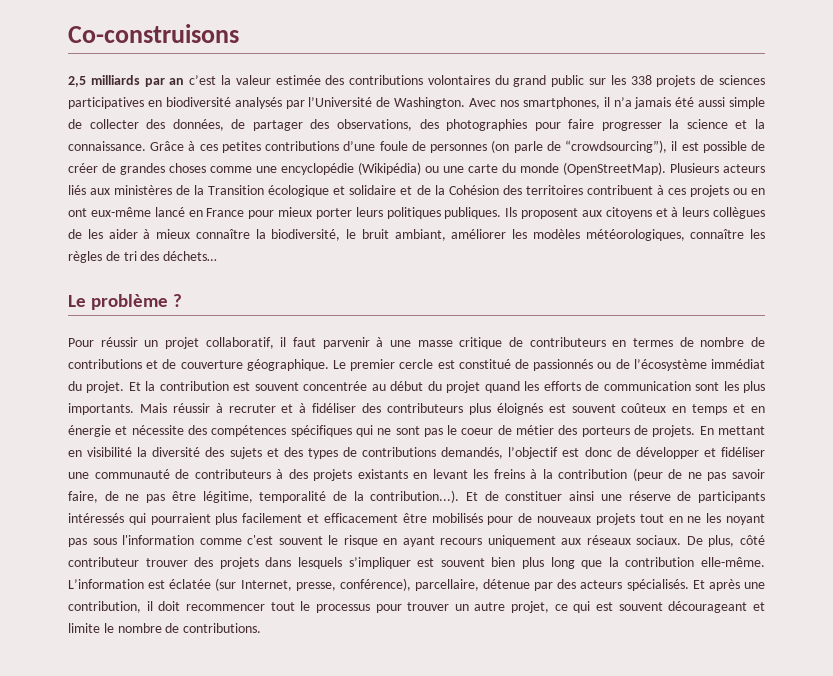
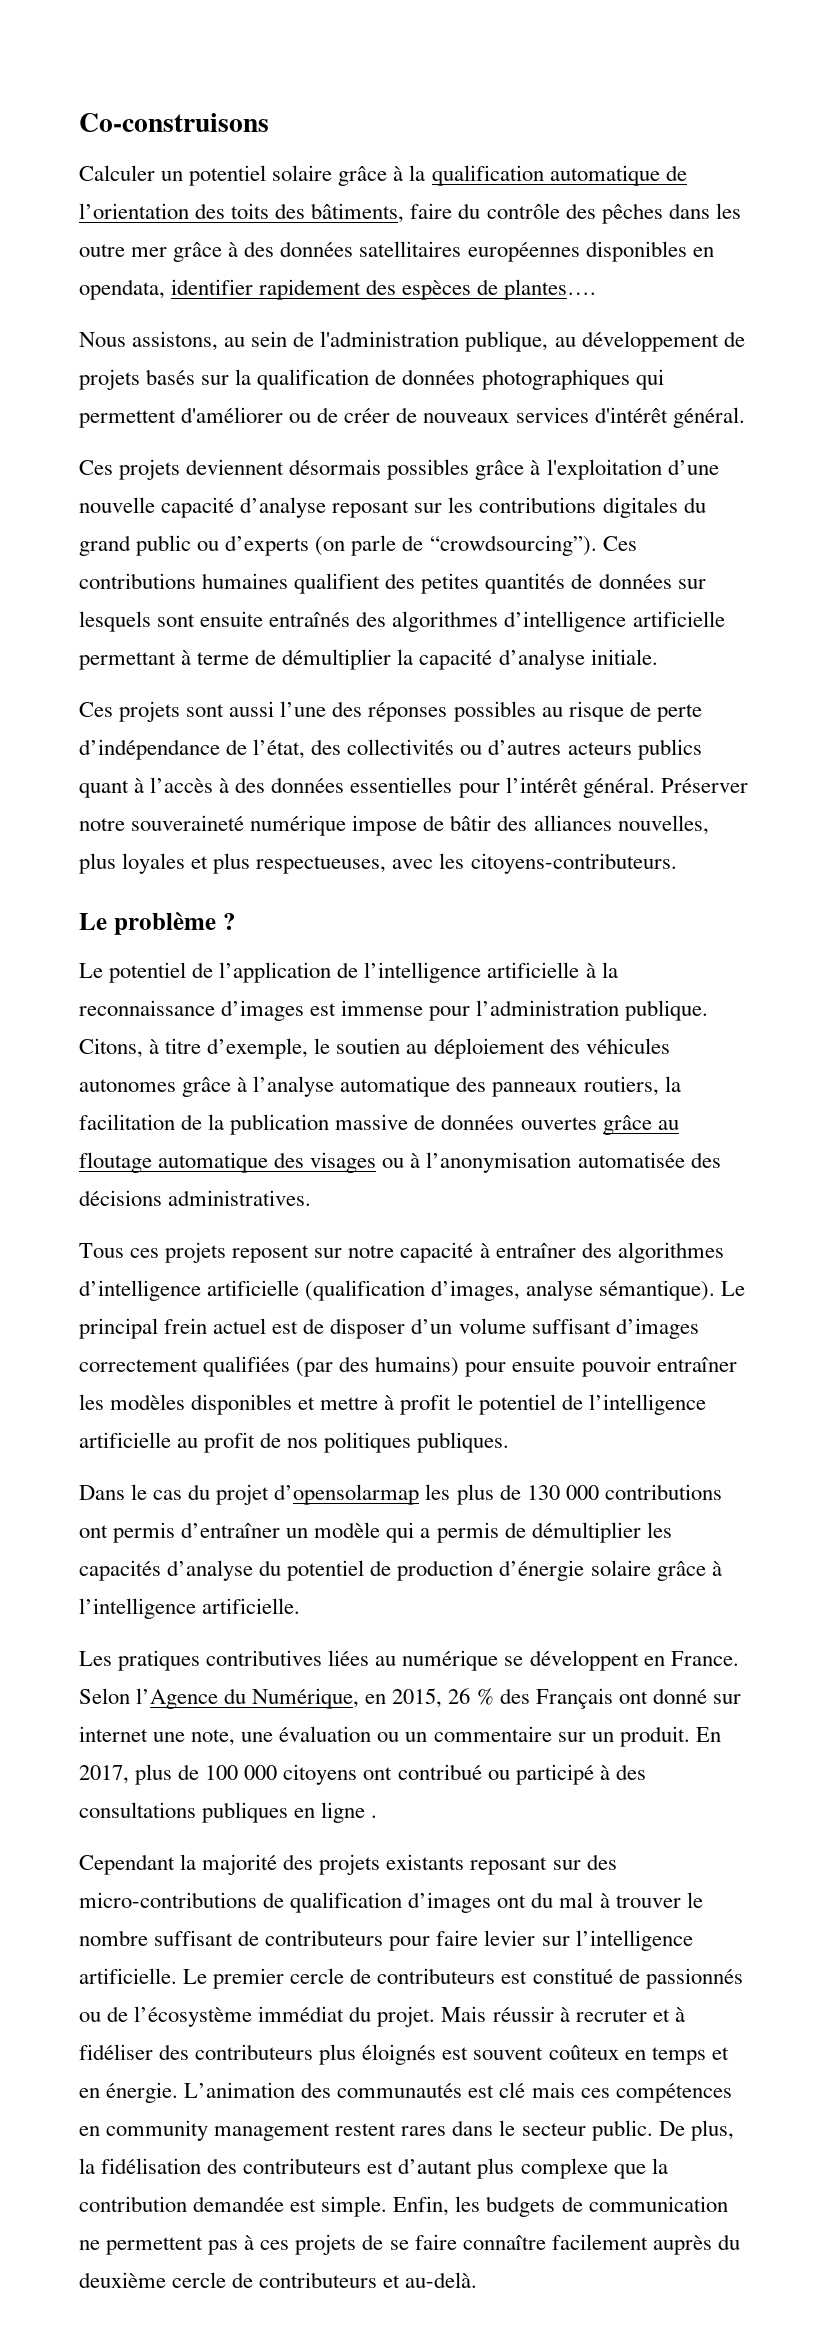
[68,75,765,87] [68,97,765,109] [68,119,765,131] [68,140,766,153] [68,162,765,175] [68,185,765,197] [68,207,766,219] [68,229,765,241] [68,251,218,263] [68,294,183,310] [68,337,765,349] [68,359,329,371] 2,5 milliards par an c’est la valeur estimée des contributions volontaires du grand public sur les 338 projets de sciences participatives en biodiversité analysés par l’Université de Washington. Avec nos smartphones, il n’a jamais été aussi simple de collecter des données, de partager des observations, des photographies pour faire progresser la science et la connaissance. Grâce à ces petites contributions d’une foule de personnes (on parle de “crowdsourcing”), il est possible de créer de grandes choses comme une encyclopédie (Wikipédia) ou une carte du monde (OpenStreetMap). Plusieurs acteurs liés aux ministères de la Transition écologique et solidaire et de la Cohésion des territoires contribuent à ces projets ou en ont eux-même lancé en France pour mieux porter leurs politiques publiques. Ils proposent aux citoyens et à leurs collègues de les aider à mieux connaître la biodiversité, le bruit ambiant, améliorer les modèles météorologiques, connaître les règles de tri des déchets… // Le problème ? // Pour réussir un projet collaboratif, il faut parvenir à une masse critique de contributeurs en termes de nombre de contributions et de couverture géographique. -> [79,165,687,186] [79,203,741,224] [79,241,714,262] [79,279,597,300] [79,331,745,352] [79,369,664,390] [79,407,745,428] [79,459,719,480] [79,497,706,518] [79,535,637,556] [79,573,706,594] [79,611,725,632] [79,649,658,670] [79,701,702,722] [79,739,702,760] [79,777,748,798] [79,815,709,836] [79,853,677,874] [79,912,236,935] [79,962,618,983] [79,1000,709,1021] [79,1038,670,1059] [79,1076,681,1097] [79,1114,679,1135] [79,1152,721,1173] [79,1190,312,1206] [79,1242,724,1263] [79,1280,746,1301] [79,1318,699,1339] [79,1356,737,1377] [79,1394,706,1415] [79,1432,510,1453] [79,1484,722,1505] [79,1522,672,1543] [79,1560,722,1581] [79,1598,301,1619] [79,1650,739,1671] [79,1688,741,1709] [79,1726,721,1747] [79,1764,646,1785] [79,1802,378,1823] [79,1854,617,1875] [79,1892,703,1913] [79,1930,693,1951] [79,1968,177,1984] Calculer un potentiel solaire grâce à la qualification automatique de l’orientation des toits des bâtiments, faire du contrôle des pêches dans les outre mer grâce à des données satellitaires européennes disponibles en opendata, identifier rapidement des espèces de plantes…. // Nous assistons, au sein de l'administration publique, au développement de projets basés sur la qualification de données photographiques qui permettent d'améliorer ou de créer de nouveaux services d'intérêt général. // Ces projets deviennent désormais possibles grâce à l'exploitation d’une nouvelle capacité d’analyse reposant sur les contributions digitales du grand public ou d’experts (on parle de “crowdsourcing”). Ces contributions humaines qualifient des petites quantités de données sur lesquels sont ensuite entraînés des algorithmes d’intelligence artificielle permettant à terme de démultiplier la capacité d’analyse initiale. // Ces projets sont aussi l’une des réponses possibles au risque de perte d’indépendance de l’état, des collectivités ou d’autres acteurs publics quant à l’accès à des données essentielles pour l’intérêt général. Préserver notre souveraineté numérique impose de bâtir des alliances nouvelles, plus loyales et plus respectueuses, avec les citoyens-contributeurs. // Le problème ? // Le potentiel de l’application de l’intelligence artificielle à la reconnaissance d’images est immense pour l’administration publique. Citons, à titre d’exemple, le soutien au déploiement des véhicules autonomes grâce à l’analyse automatique des panneaux routiers, la facilitation de la publication massive de données ouvertes grâce au floutage automatique des visages ou à l’anonymisation automatisée des décisions administratives. // Tous ces projets reposent sur notre capacité à entraîner des algorithmes d’intelligence artificielle (qualification d’images, analyse sémantique). Le principal frein actuel est de disposer d’un volume suffisant d’images correctement qualifiées (par des humains) pour ensuite pouvoir entraîner les modèles disponibles et mettre à profit le potentiel de l’intelligence artificielle au profit de nos politiques publiques. // Dans le cas du projet d’opensolarmap les plus de 130 000 contributions ont permis d’entraîner un modèle qui a permis de démultiplier les capacités d’analyse du potentiel de production d’énergie solaire grâce à l’intelligence artificielle. // Les pratiques contributives liées au numérique se développent en France. Selon l’Agence du Numérique, en 2015, 26 % des Français ont donné sur internet une note, une évaluation ou un commentaire sur un produit. En 2017, plus de 100 000 citoyens ont contribué ou participé à des consultations publiques en ligne . // Cependant la majorité des projets existants reposant sur des micro-contributions de qualification d’images ont du mal à trouver le nombre suffisant de contributeurs pour faire levier sur l’intelligence artificielle.
(434, 364) none -> [350,1968,496,1984] de contributeurs
[128,381,766,393] [68,403,134,415] Et la contribution est souvent concentrée au début du projet quand les efforts de communication sont les plus importants. -> (436, 2016) none
[68,425,765,437] [68,447,765,459] [68,468,765,481] [68,490,765,503] [68,513,766,525] [68,535,765,547] [68,557,766,569] [68,578,765,591] [68,601,765,613] [68,623,262,633] énergie et nécessite des compétences spécifiques qui ne sont pas le coeur de métier des porteurs de projets. En mettant en visibilité la diversité des sujets et des types de contributions demandés, l’objectif est donc de développer et fidéliser une communauté de contributeurs à des projets existants en levant les freins à la contribution (peur de ne pas savoir faire, de ne pas être légitime, temporalité de la contribution...). Et de constituer ainsi une réserve de participants intéressés qui pourraient plus facilement et efficacement être mobilisés pour de nouveaux projets tout en ne les noyant pas sous l'information comme c'est souvent le risque en ayant recours uniquement aux réseaux sociaux. De plus, côté contributeur trouver des projets dans lesquels s’impliquer est souvent bien plus long que la contribution elle-même. L’information est éclatée (sur Internet, presse, conférence), parcellaire, détenue par des acteurs spécialisés. Et après une contribution, il doit recommencer tout le processus pour trouver un autre projet, ce qui est souvent décourageant et limite le nombre de contributions. -> [106,2082,732,2103] [79,2120,734,2141] [79,2158,668,2179] [79,2196,728,2217] [79,2234,740,2255] [79,2272,478,2288] énergie. L’animation des communautés est clé mais ces compétences en community management restent rares dans le secteur public. De plus, la fidélisation des contributeurs est d’autant plus complexe que la contribution demandée est simple. Enfin, les budgets de communication ne permettent pas à ces projets de se faire connaître facilement auprès du deuxième cercle de contributeurs et au-delà.

